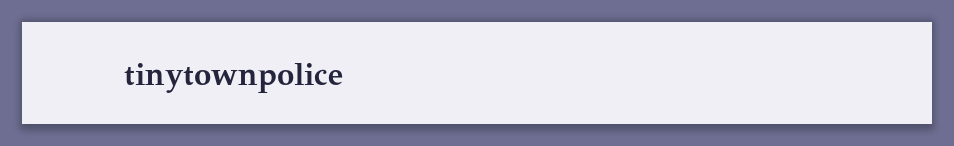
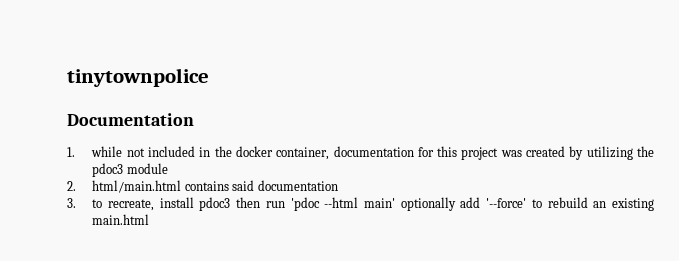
(343, 78) none -> [67,113,194,126] [67,146,655,160] [92,163,168,177] [67,180,338,193] [67,197,654,211] [92,214,150,225] // Documentation // 1. while not included in the docker container, documentation for this project was created by utilizing the pdoc3 module // 2. html/main.html contains said documentation // 3. to recreate, install pdoc3 then run 'pdoc --html main' optionally add '--force' to rebuild an existing main.html

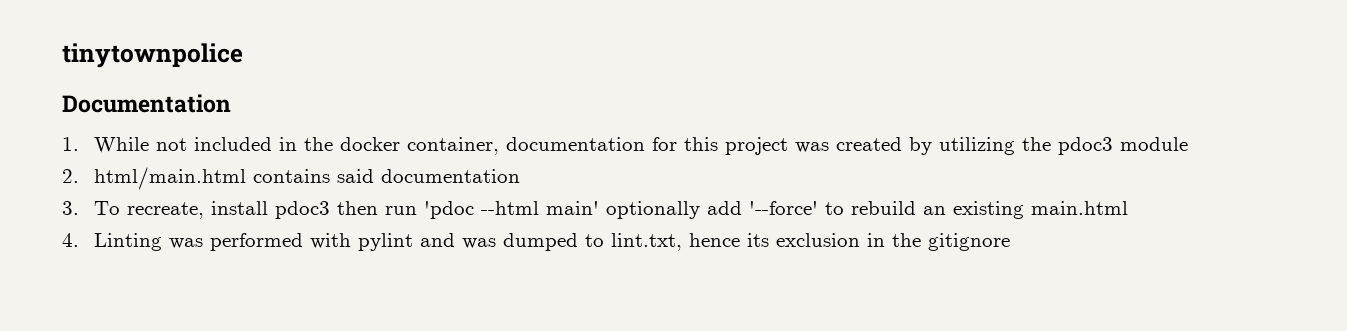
[91,146,123,157] while -> [93,137,149,153] While
[92,199,103,208] to -> [93,201,120,215] To
(150, 219) none -> [62,233,1010,251] // 4. Linting was performed with pylint and was dumped to lint.txt, hence its exclusion in the gitignore

